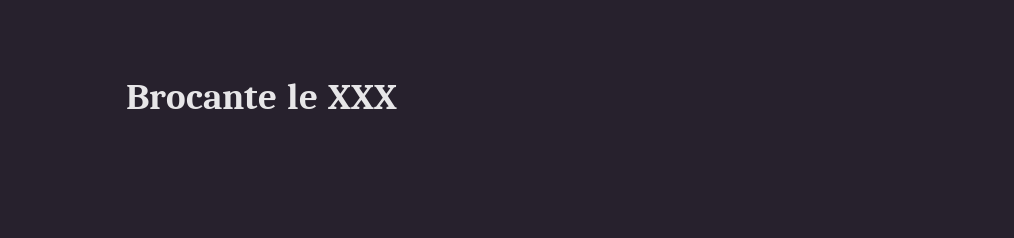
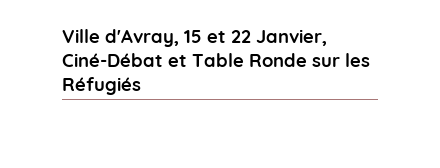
[126,83,397,109] Brocante le XXX -> [62,29,327,47] [62,53,370,67] [62,77,141,95] Ville d'Avray, 15 et 22 Janvier, Ciné-Débat et Table Ronde sur les Réfugiés

